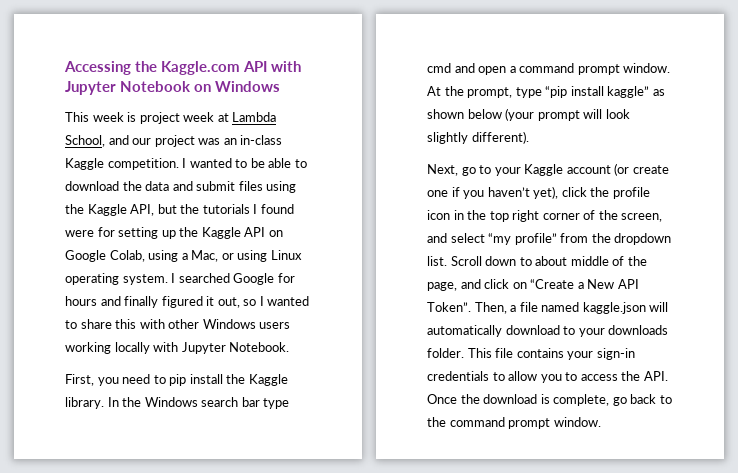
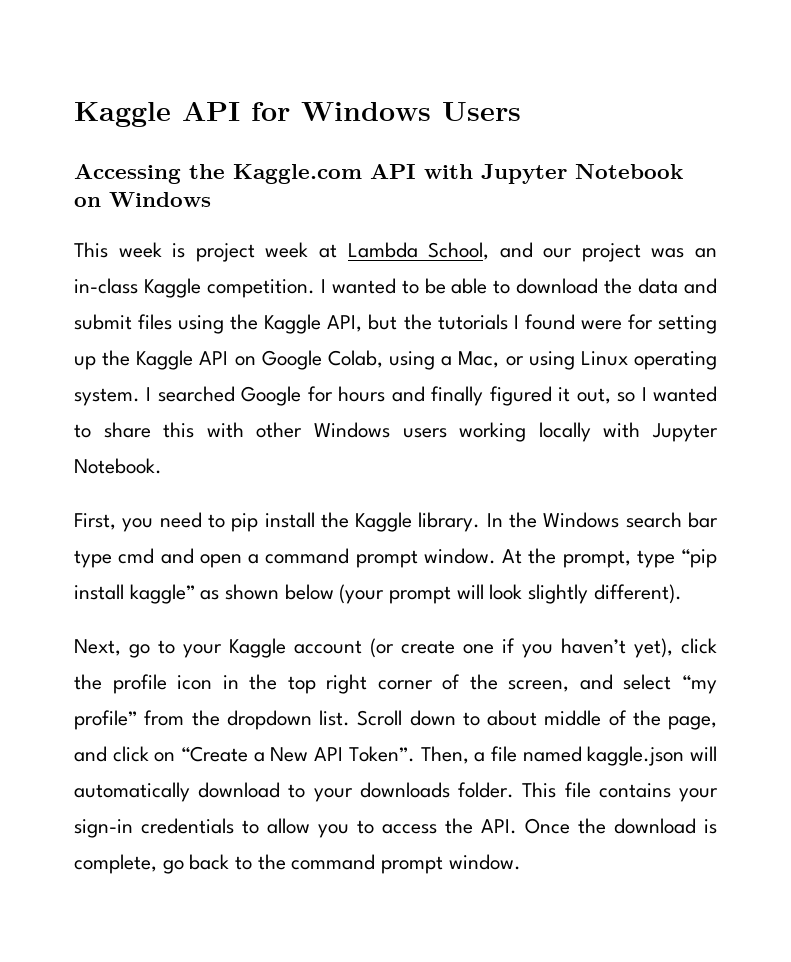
(64, 68) none -> [74,102,521,127] Kaggle API for Windows Users //

